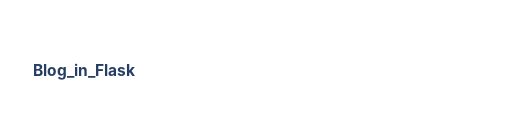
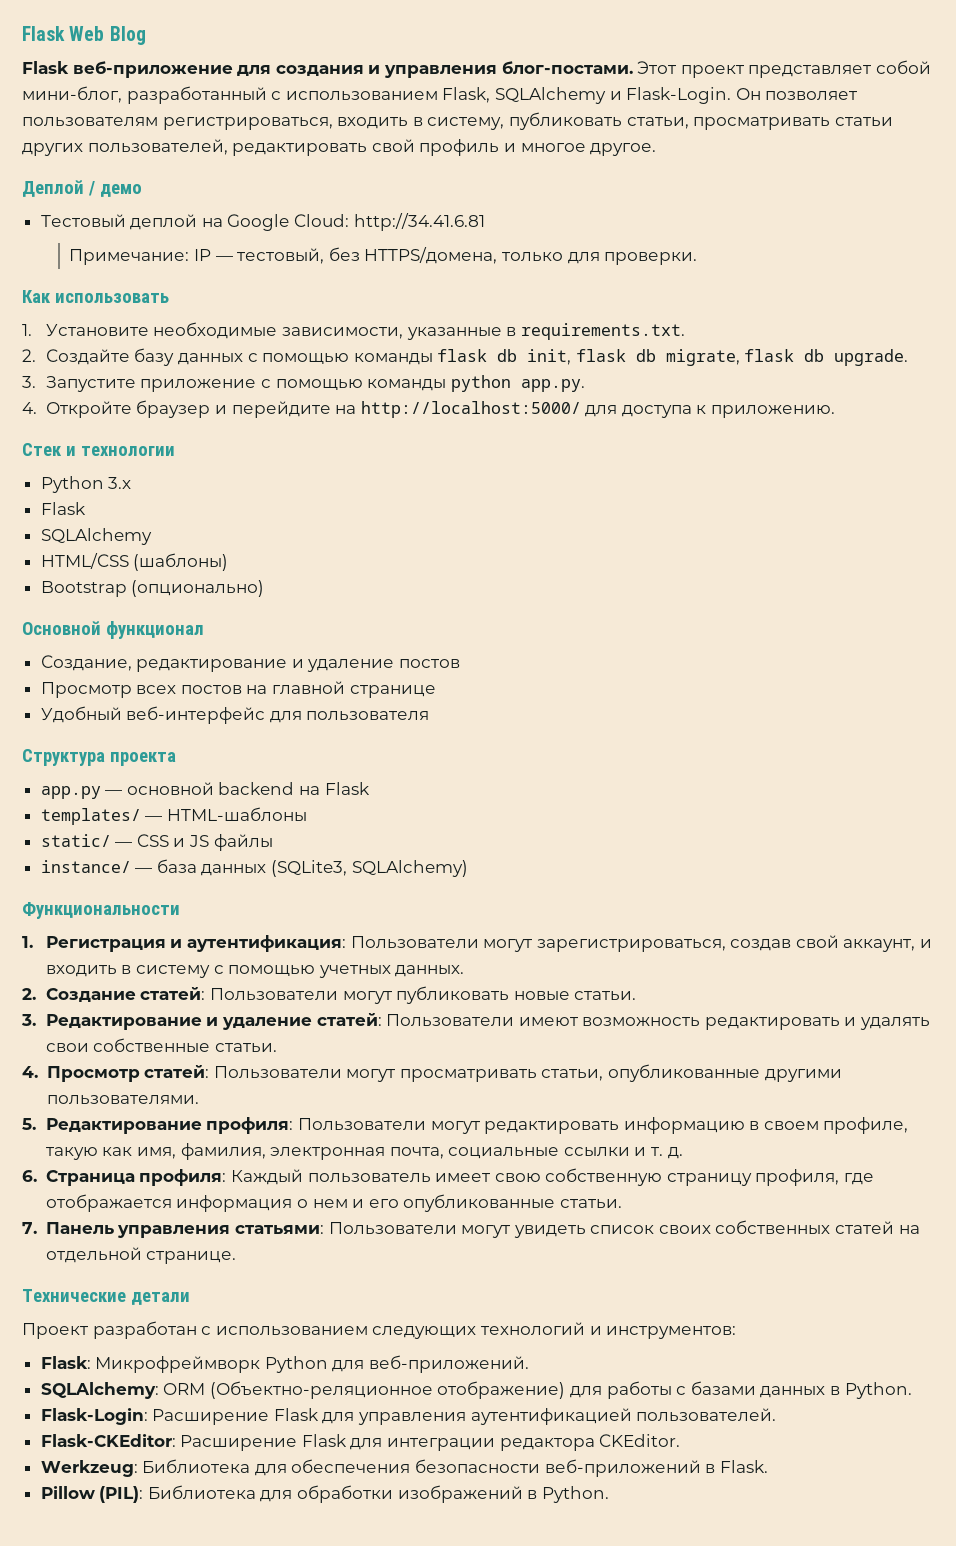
[33,63,135,80] Blog_in_Flask -> [22,26,146,45] [22,60,931,78] [22,86,858,104] [22,112,893,130] [22,139,657,156] [22,180,142,197] [40,213,485,231] [69,247,698,265] [22,290,169,303] [22,322,685,340] [22,348,909,366] [22,375,585,392] [22,400,836,418] [22,443,175,456] [40,476,132,493] [40,502,86,515] [40,528,152,545] [40,553,229,571] [40,580,265,597] [22,621,204,639] [40,655,461,672] [40,681,436,698] [40,706,430,724] [22,749,176,766] [40,782,370,799] [40,807,307,825] [40,834,273,851] [40,859,468,877] [22,902,180,919] [22,935,933,952] [45,965,465,978] [22,986,637,1004] [21,1013,931,1030] [45,1038,277,1053] [22,1064,842,1082] [46,1095,199,1105] [22,1117,909,1134] [45,1143,683,1160] [22,1168,875,1186] [45,1194,622,1212] [22,1220,920,1238] [45,1247,237,1264] [22,1289,190,1305] [22,1321,737,1339] [40,1355,530,1373] [40,1381,912,1399] [40,1408,777,1425] [40,1434,681,1451] [40,1459,768,1477] [40,1485,609,1503] Flask Web Blog // Flask веб-приложение для создания и управления блог-постами. Этот проект представляет собой мини-блог, разработанный с использованием Flask, SQLAlchemy и Flask-Login. Он позволяет пользователям регистрироваться, входить в систему, публиковать статьи, просматривать статьи других пользователей, редактировать свой профиль и многое другое. // Деплой / демо // Тестовый деплой на Google Cloud: http://34.41.6.81 // Примечание: IP — тестовый, без HTTPS/домена, только для проверки. // Как использовать // 1. Установите необходимые зависимости, указанные в requirements.txt. // 2. Создайте базу данных с помощью команды flask db init, flask db migrate, flask db upgrade. // 3. Запустите приложение с помощью команды python app.py. // 4. Откройте браузер и перейдите на http://localhost:5000/ для доступа к приложению. // Стек и технологии // Python 3.x // Flask // SQLAlchemy // HTML/CSS (шаблоны) // Bootstrap (опционально) // Основной функционал // Создание, редактирование и удаление постов // Просмотр всех постов на главной странице // Удобный веб-интерфейс для пользователя // Структура проекта // app.py — основной backend на Flask // templates/ — HTML-шаблоны // static/ — CSS и JS файлы // instance/ — база данных (SQLite3, SQLAlchemy) // Функциональности // 1. Регистрация и аутентификация: Пользователи могут зарегистрироваться, создав свой аккаунт, и входить в систему с помощью учетных данных. // 2. Создание статей: Пользователи могут публиковать новые статьи. // 3. Редактирование и удаление статей: Пользователи имеют возможность редактировать и удалять свои собственные статьи. // 4. Просмотр статей: Пользователи могут просматривать статьи, опубликованные другими пользователями. // 5. Редактирование профиля: Пользователи могут редактировать информацию в своем профиле, такую как имя, фамилия, электронная почта, социальные ссылки и т. д. // 6. Страница профиля: Каждый пользователь имеет свою собственную страницу профиля, где отображается информация о нем и его опубликованные статьи. // 7. Панель управления статьями: Пользователи могут увидеть список своих собственных статей на отдельной странице. // Технические детали // Проект разработан с использованием следующих технологий и инструментов: // Flask: Микрофреймворк Python для веб-приложений. // SQLAlchemy: ORM (Объектно-реляционное отображение) для работы с базами данных в Python. // Flask-Login: Расширение Flask для управления аутентификацией пользователей. // Flask-CKEditor: Расширение Flask для интеграции редактора CKEditor. // Werkzeug: Библиотека для обеспечения безопасности веб-приложений в Flask. // Pillow (PIL): Библиотека для обработки изображений в Python.

